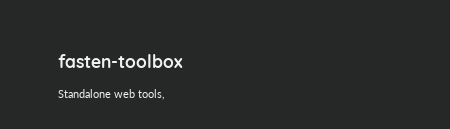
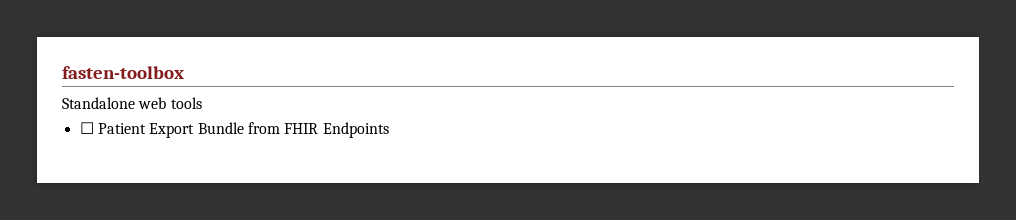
[138,89,165,100] tools, -> [170,97,202,109] [79,122,389,138] tools // ☐ Patient Export Bundle from FHIR Endpoints

